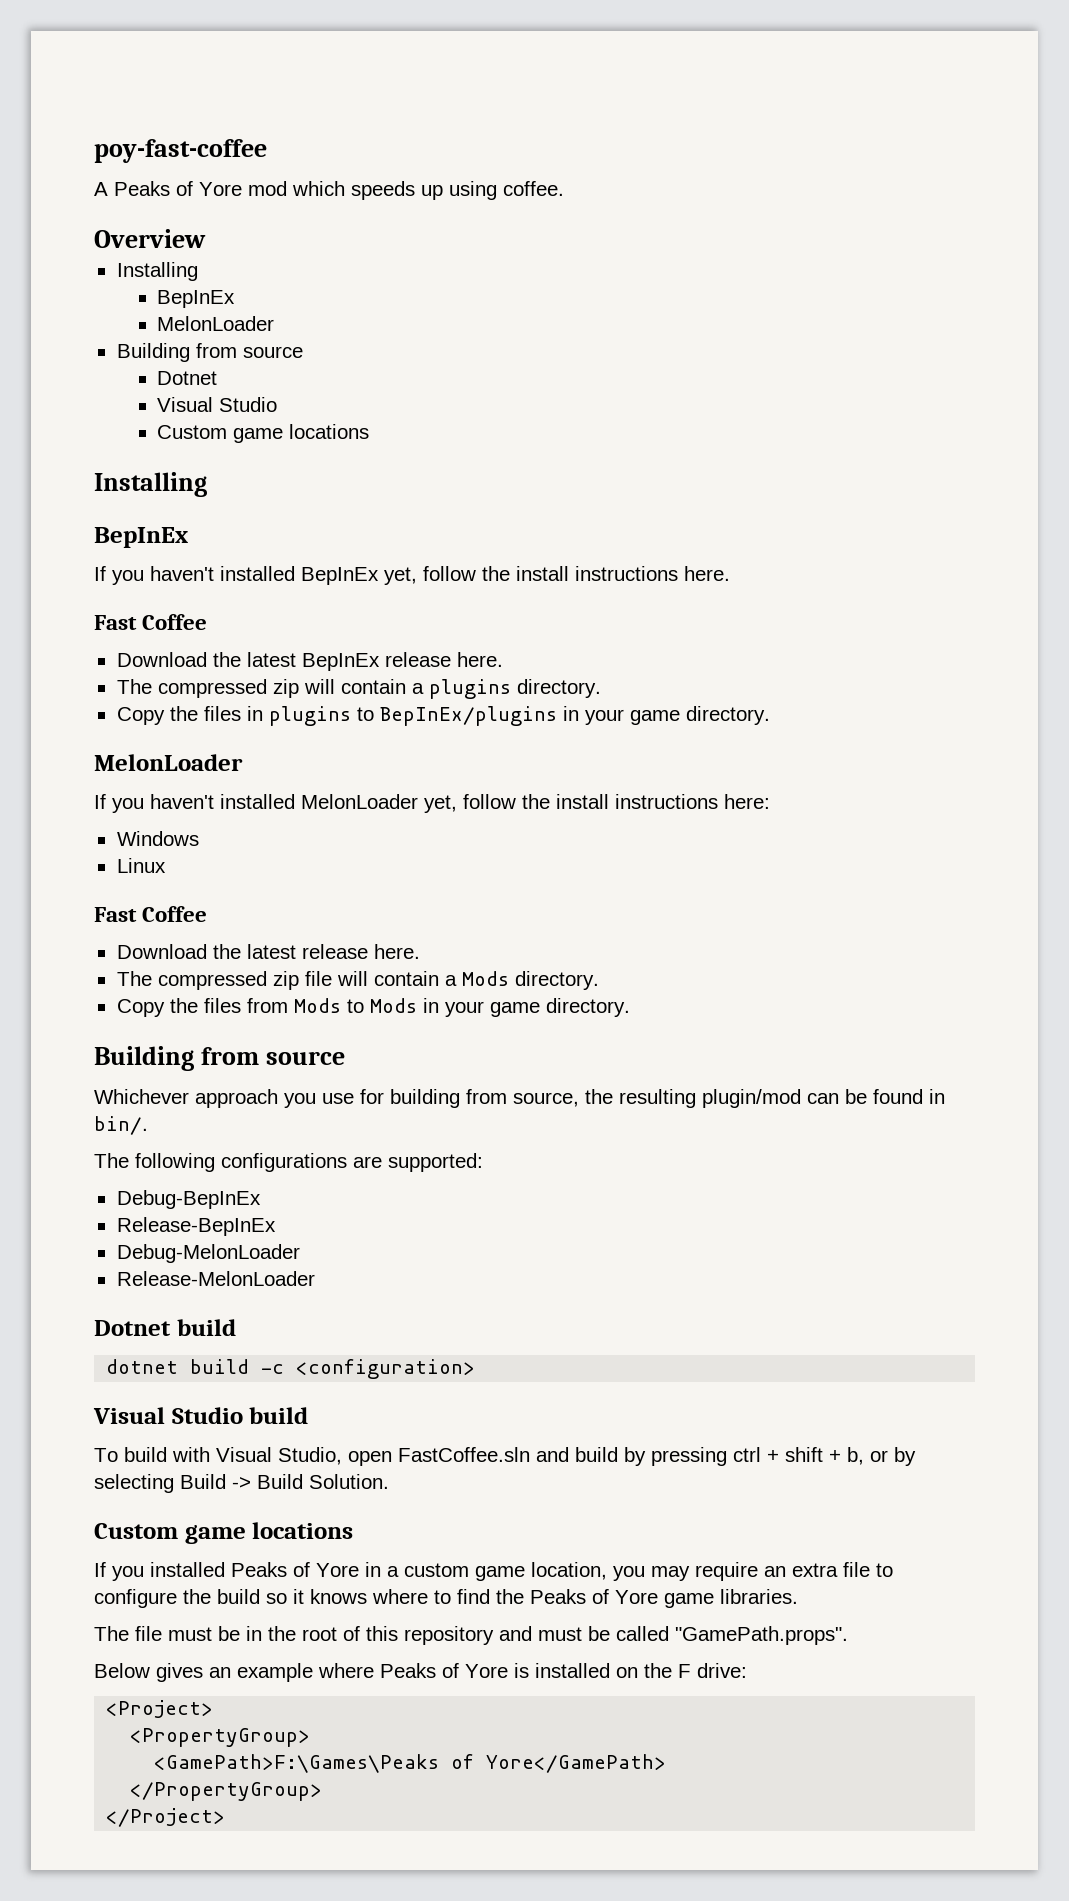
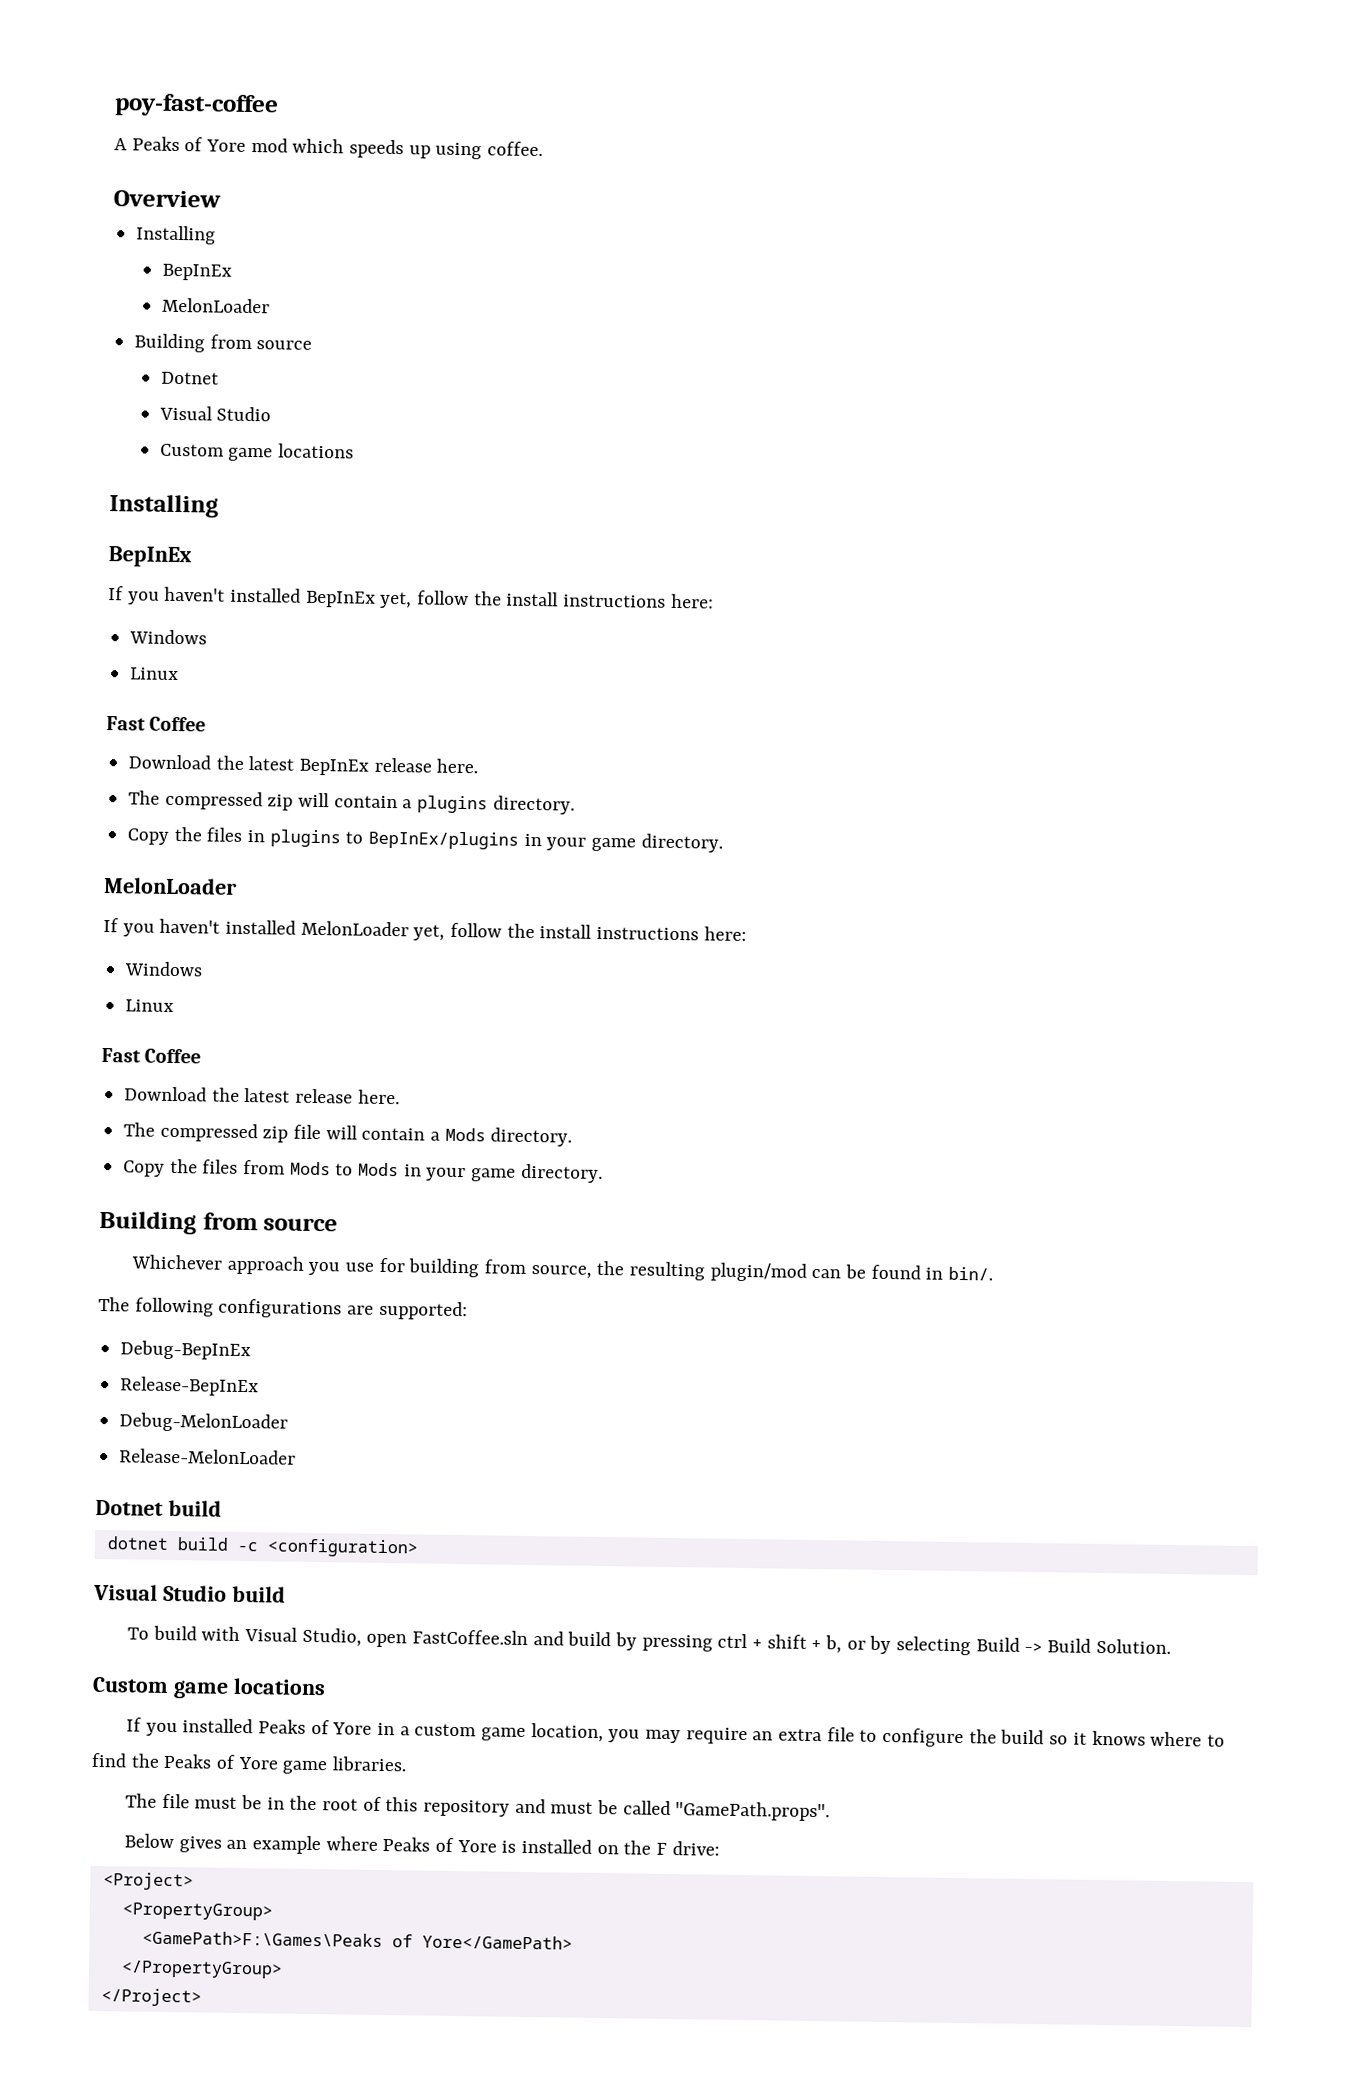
[684,566,730,581] here. -> [670,593,714,609] [129,629,208,645] [130,667,180,681] here: // Windows // Linux

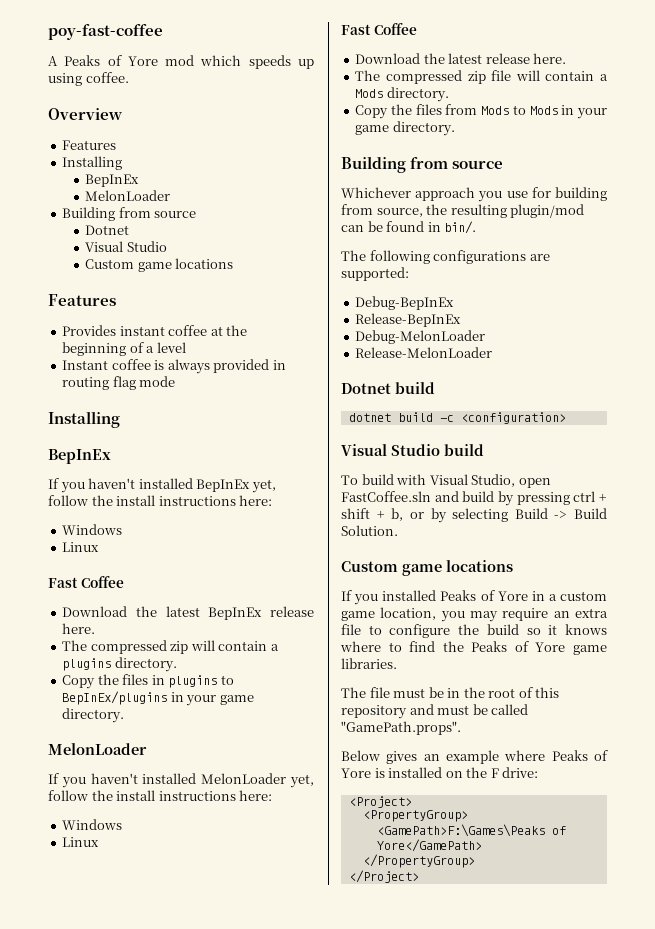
(221, 199) none -> [62,140,117,150] // Features
(354, 451) none -> [48,294,116,306] [62,325,248,336] [62,342,186,356] [62,359,286,374] [62,376,176,390] // Features // Provides instant coffee at the beginning of a level // Instant coffee is always provided in routing flag mode

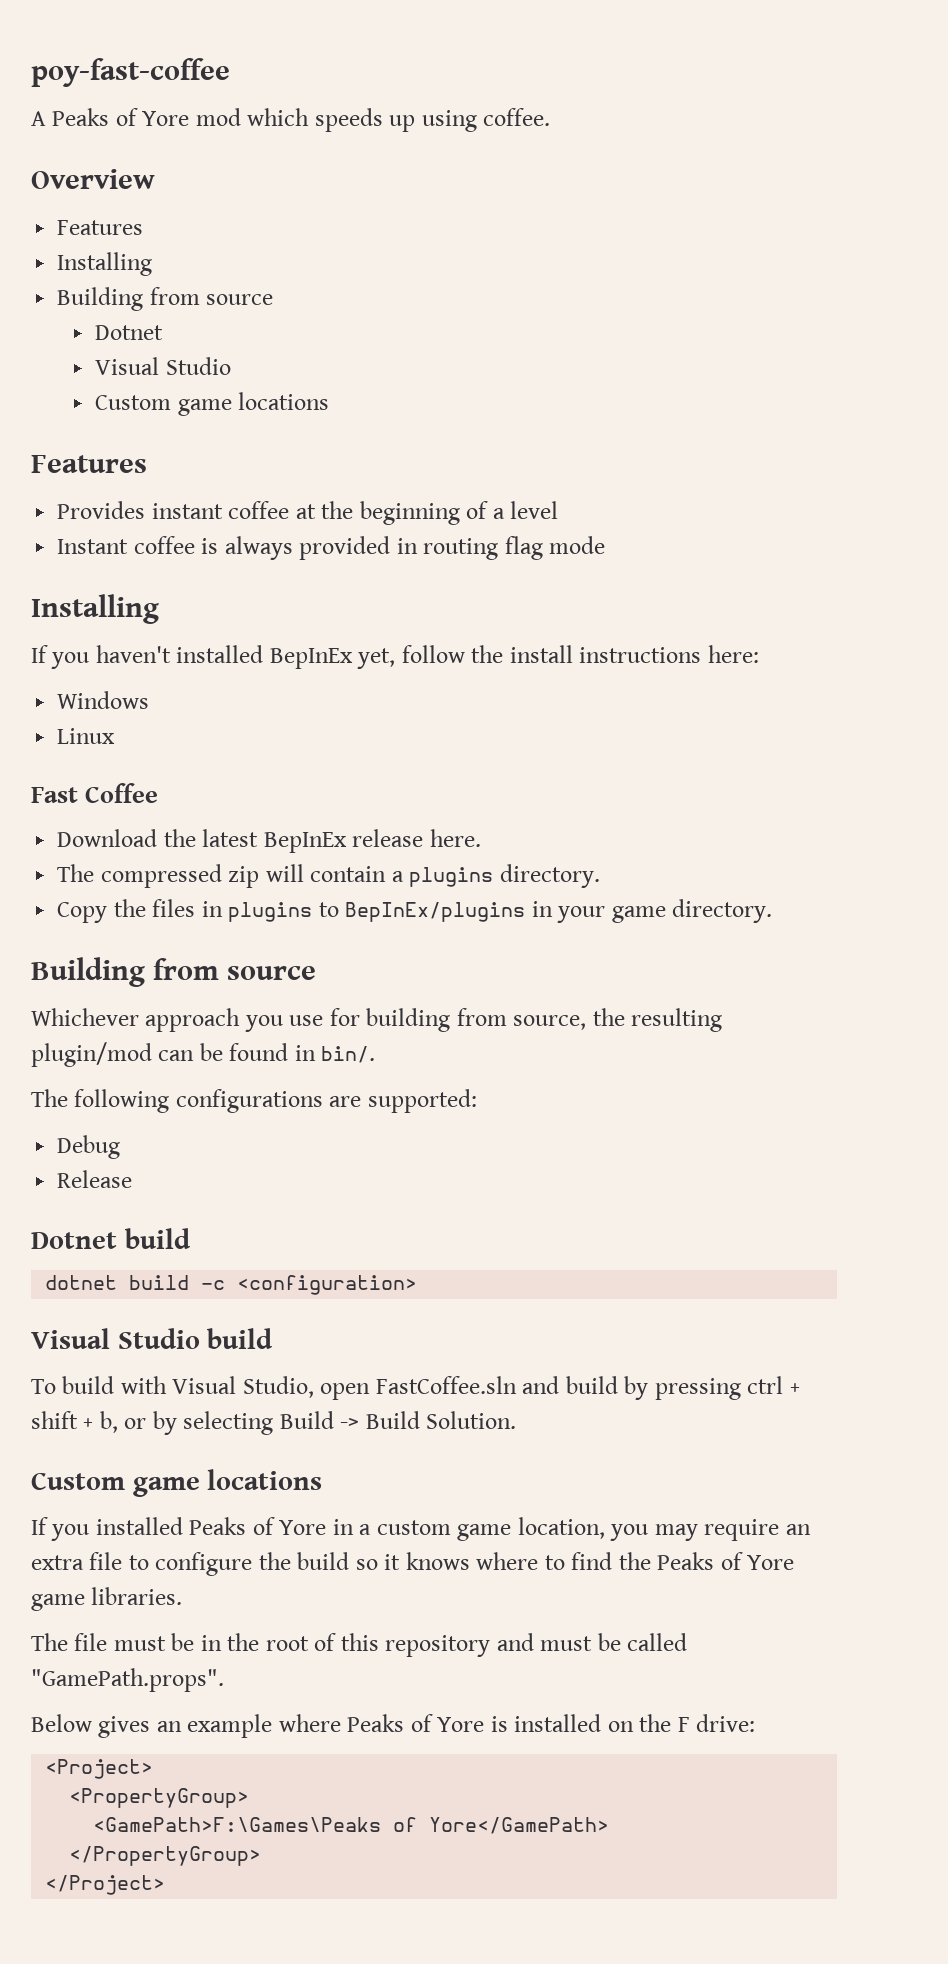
[85,174,140,187] [85,190,171,201] // BepInEx // MelonLoader -> (153, 264) none
[48,449,111,464] // BepInEx -> (159, 609) none
[48,743,147,755] [48,773,314,788] [48,790,273,801] [62,819,123,830] [62,837,100,847] [341,23,417,35] [355,53,567,64] [355,70,608,84] [355,87,449,102] [355,104,607,119] [355,121,455,136] // MelonLoader // If you haven't installed MelonLoader yet, follow the install instructions here: // Windows // Linux // Fast Coffee // Download the latest release here. // The compressed zip file will contain a Mods directory. // Copy the files from Mods to Mods in your game directory. -> (773, 911) none
[355,296,455,310] [355,313,462,327] [355,330,486,344] [355,347,493,358] Debug-BepInEx // Release-BepInEx // Debug-MelonLoader // Release-MelonLoader -> [57,1135,121,1159] [57,1170,133,1188] Debug // Release

